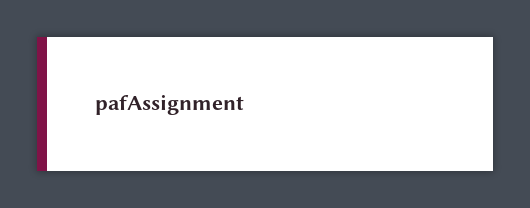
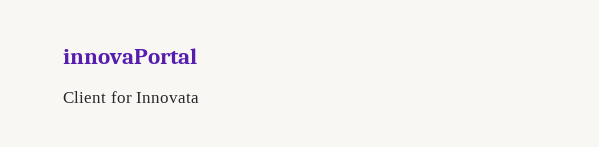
[95,94,244,115] pafAssignment -> [63,48,197,64] [63,91,200,103] innovaPortal // Client for Innovata

